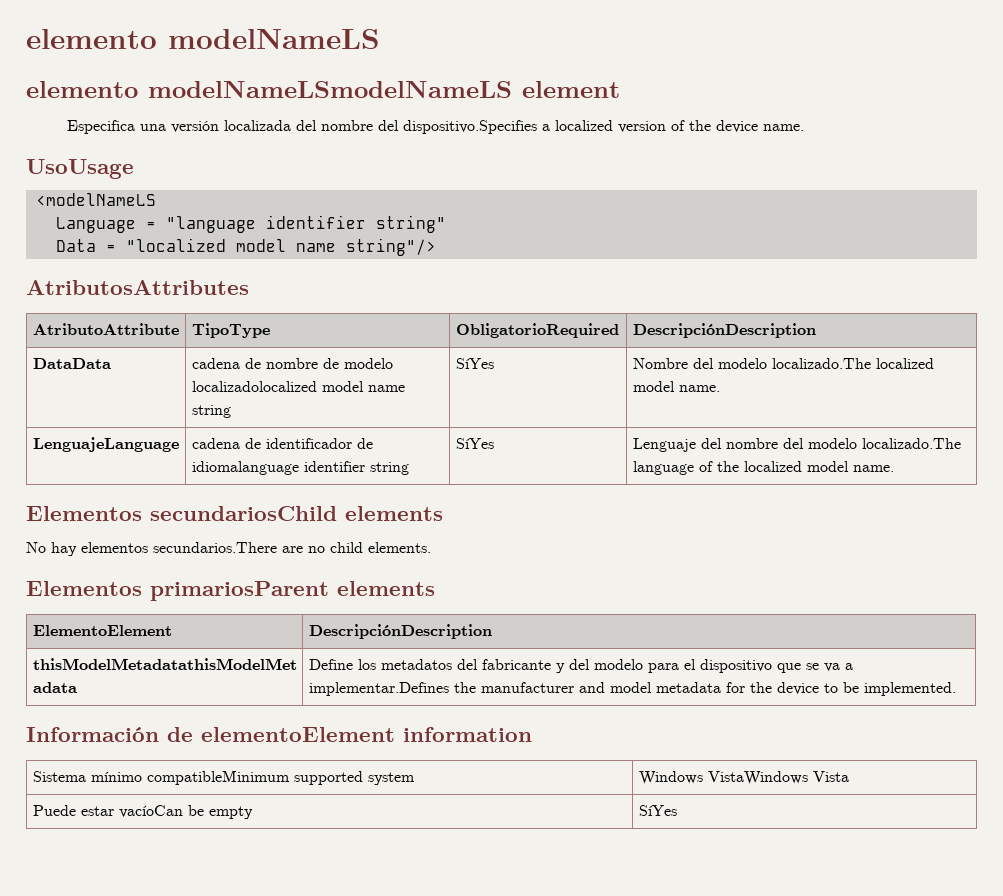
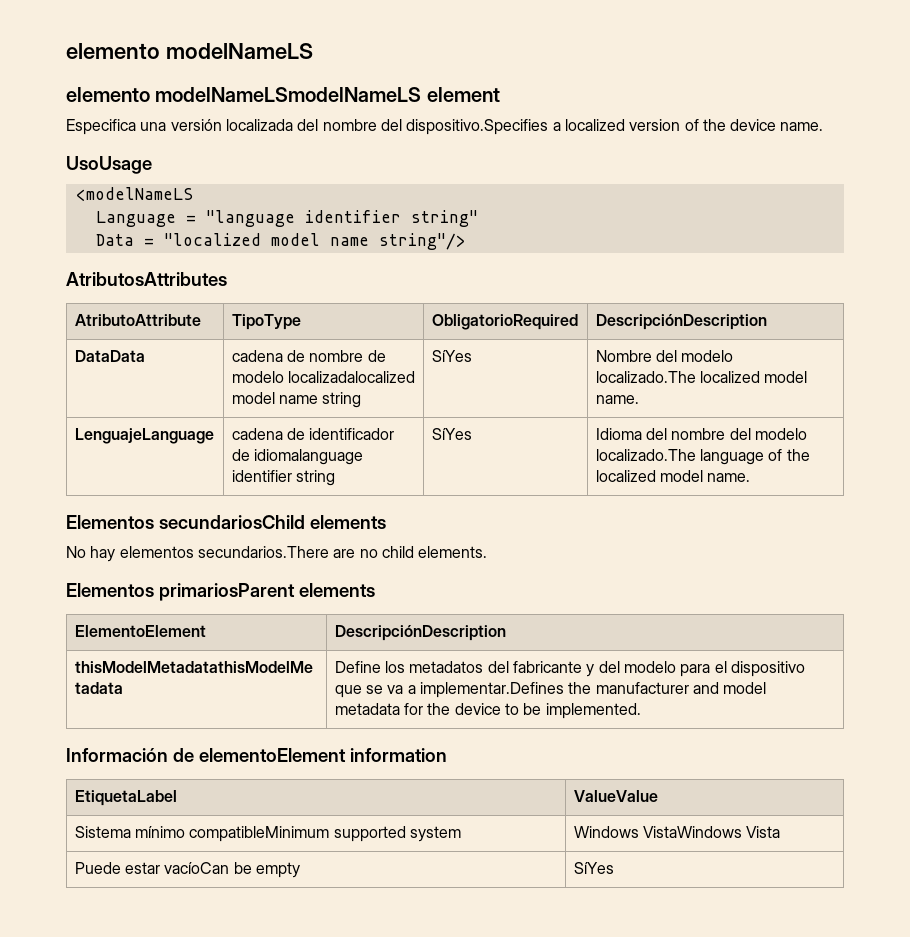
[191,381,317,392] localizadolocalized -> [287,371,415,383] localizadalocalized
[632,438,696,452] Lenguaje -> [595,428,642,440] Idioma
(532, 734) none -> [74,790,177,806] [573,790,658,802] // EtiquetaLabel | ValueValue

